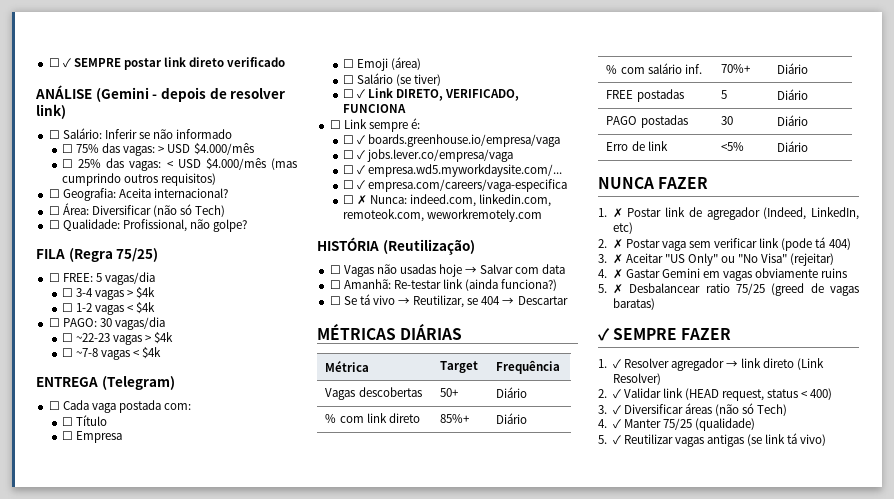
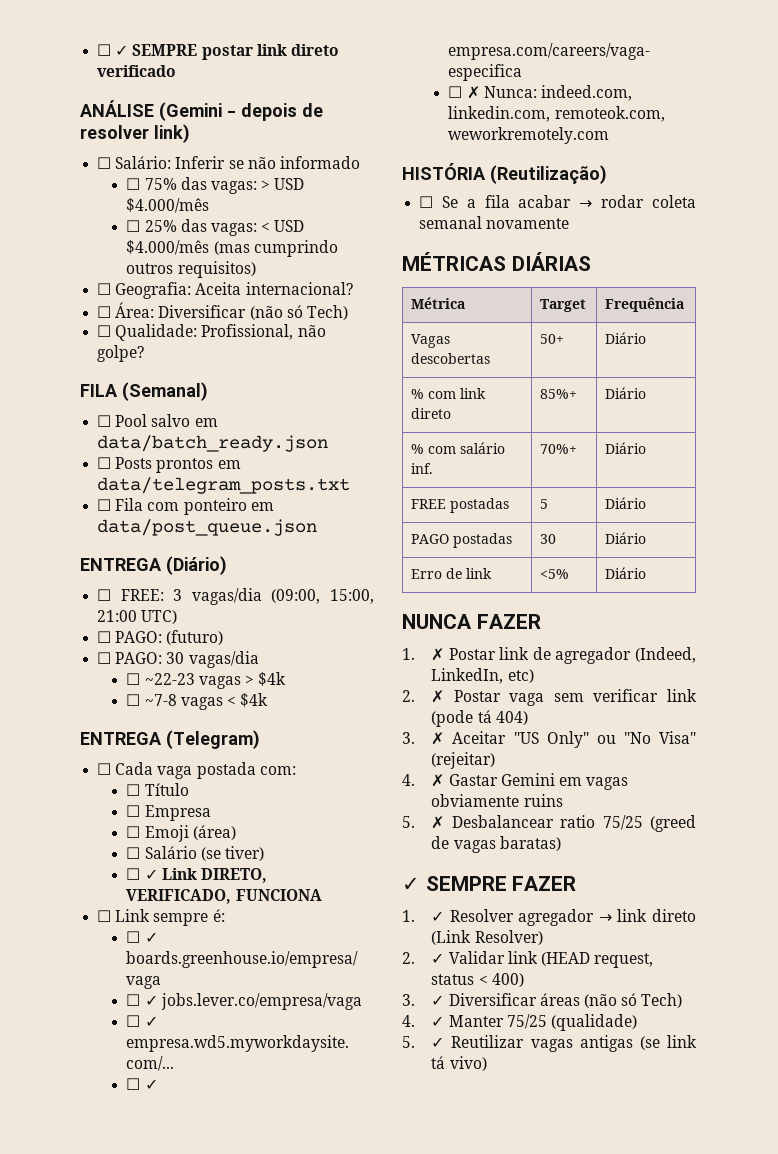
[68,248,159,262] (Regra 75/25) -> [122,382,208,401] [97,414,218,427] [97,435,329,452] [97,457,241,473] [97,477,351,494] [97,498,274,515] [97,519,318,536] [80,556,227,575] (Semanal) // ☐ Pool salvo em data/batch_ready.json // ☐ Posts prontos em data/telegram_posts.txt // ☐ Fila com ponteiro em data/post_queue.json // ENTREGA (Diário)
[95,272,155,285] [61,287,156,300] [61,302,156,315] 5 vagas/dia // ☐ 3-4 vagas > $4k // ☐ 1-2 vagas < $4k -> [173,588,374,605] [97,610,178,624] [97,630,224,645] 3 vagas/dia (09:00, 15:00, 21:00 UTC) // ☐ PAGO: (futuro)
[343,264,566,277] [329,279,558,291] [329,294,568,308] Vagas não usadas hoje → Salvar com data // ☐ Amanhã: Re-testar link (ainda funciona?) // ☐ Se tá vivo → Reutilizar, se 404 → Descartar -> [441,195,696,208] [419,216,570,229] Se a fila acabar → rodar coleta semanal novamente

